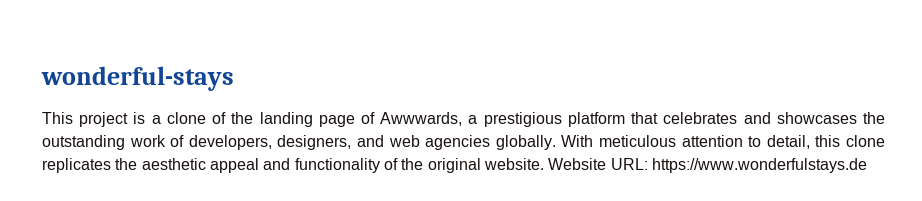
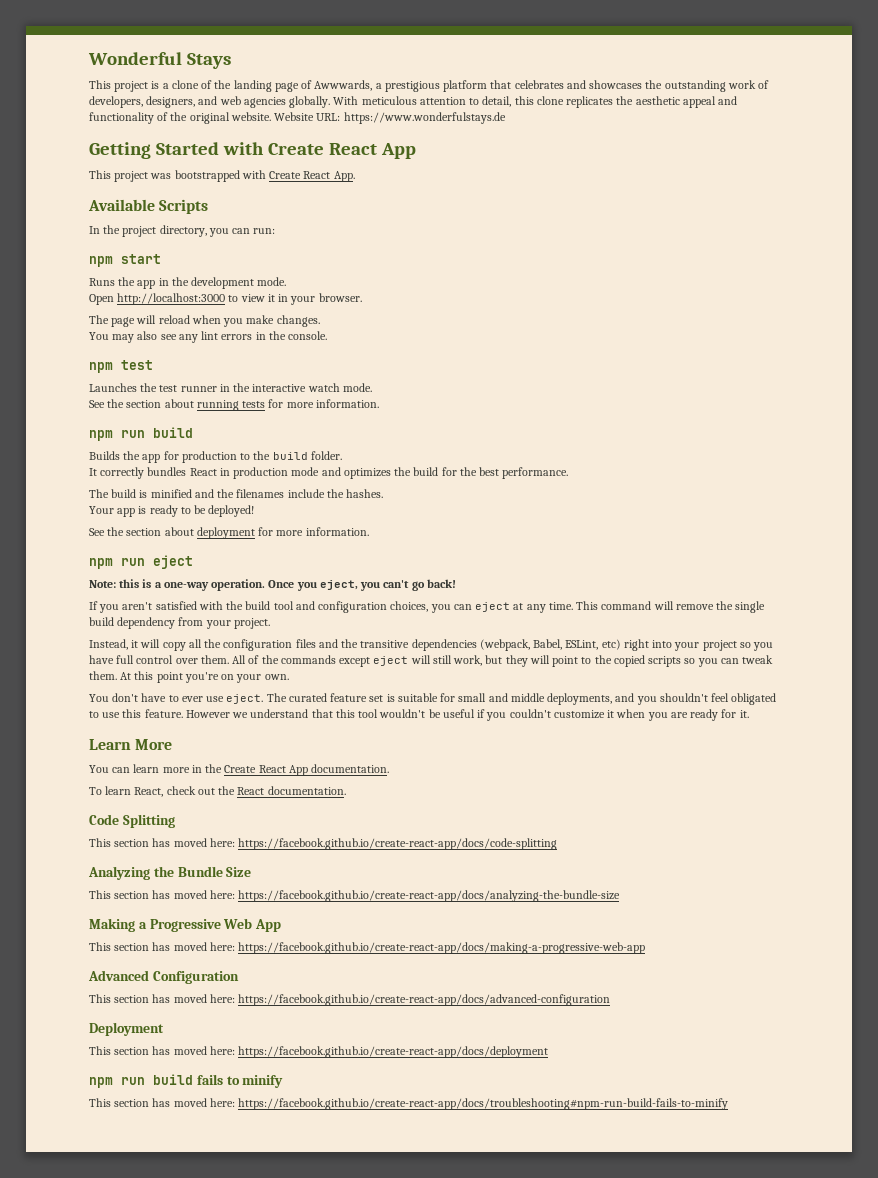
[41,66,234,91] wonderful-stays -> [88,52,231,69] Wonderful Stays
(867, 165) none -> [89,142,416,159] [89,170,355,182] [88,199,209,214] [89,225,276,237] [89,254,161,267] [89,277,287,289] [89,293,362,305] [89,315,320,327] [89,331,328,343] [89,360,153,373] [89,383,372,392] [89,399,379,411] [89,427,193,441] [89,451,342,463] [89,467,569,479] [89,489,384,498] [89,505,255,517] [89,527,369,539] [89,555,193,569] [89,579,456,591] [89,601,766,613] [89,617,270,629] [89,639,774,651] [89,655,774,667] [89,671,289,683] [89,693,777,705] [89,709,749,721] [89,739,173,750] [89,764,390,776] [89,786,346,797] [89,814,175,828] [89,838,558,850] [88,866,252,880] [89,890,621,902] [89,918,282,932] [89,942,646,954] [88,970,239,984] [89,994,611,1006] [89,1022,164,1036] [89,1046,549,1058] [89,1074,284,1088] [89,1098,729,1110] // Getting Started with Create React App // This project was bootstrapped with Create React App. // Available Scripts // In the project directory, you can run: // npm start // Runs the app in the development mode. // Open http://localhost:3000 to view it in your browser. // The page will reload when you make changes. // You may also see any lint errors in the console. // npm test // Launches the test runner in the interactive watch mode. // See the section about running tests for more information. // npm run build // Builds the app for production to the build folder. // It correctly bundles React in production mode and optimizes the build for the best performance. // The build is minified and the filenames include the hashes. // Your app is ready to be deployed! // See the section about deployment for more information. // npm run eject // Note: this is a one-way operation. Once you eject, you can't go back! // If you aren't satisfied with the build tool and configuration choices, you can eject at any time. This command will remove the single build dependency from your project. // Instead, it will copy all the configuration files and the transitive dependencies (webpack, Babel, ESLint, etc) right into your project so you have full control over them. All of the commands except eject will still work, but they will point to the copied scripts so you can tweak them. At this point you're on your own. // You don't have to ever use eject. The curated feature set is suitable for small and middle deployments, and you shouldn't feel obligated to use this feature. However we understand that this tool wouldn't be useful if you couldn't customize it when you are ready for it. // Learn More // You can learn more in the Create React App documentation. // To learn React, check out the React documentation. // Code Splitting // This section has moved here: https://facebook.github.io/create-react-app/docs/code-splitting // Analyzing the Bundle Size // This section has moved here: https://facebook.github.io/create-react-app/docs/analyzing-the-bundle-size // Making a Progressive Web App // This section has moved here: https://facebook.github.io/create-react-app/docs/making-a-progressive-web-app // Advanced Configuration // This section has moved here: https://facebook.github.io/create-react-app/docs/advanced-configuration // Deployment // This section has moved here: https://facebook.github.io/create-react-app/docs/deployment // npm run build fails to minify // This section has moved here: https://facebook.github.io/create-react-app/docs/troubleshooting#npm-run-build-fails-to-minify

